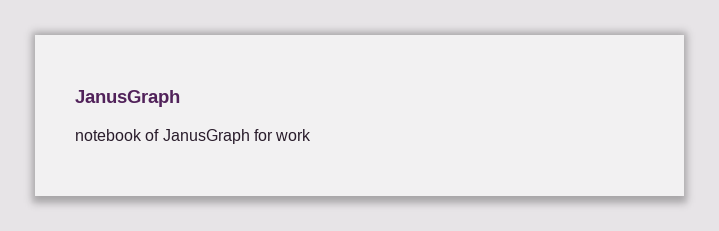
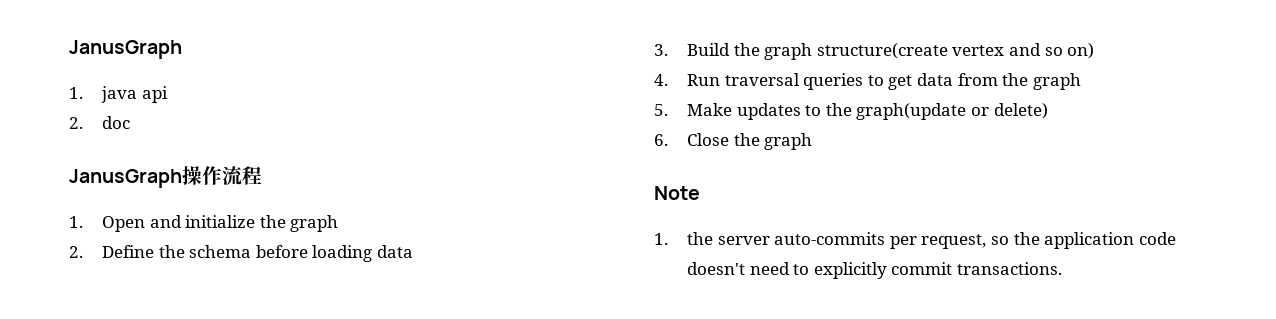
[75,129,312,144] notebook of JanusGraph for work -> [69,86,168,103] [69,116,131,129] [69,166,262,188] [69,215,339,232] [69,245,413,262] [654,43,1095,60] [654,73,1081,90] [654,103,1048,120] [654,133,813,150] [654,186,700,200] [654,232,1176,249] [687,262,1062,279] 1. java api // 2. doc // JanusGraph操作流程 // 1. Open and initialize the graph // 2. Define the schema before loading data // 3. Build the graph structure(create vertex and so on) // 4. Run traversal queries to get data from the graph // 5. Make updates to the graph(update or delete) // 6. Close the graph // Note // 1. the server auto-commits per request, so the application code doesn't need to explicitly commit transactions.

